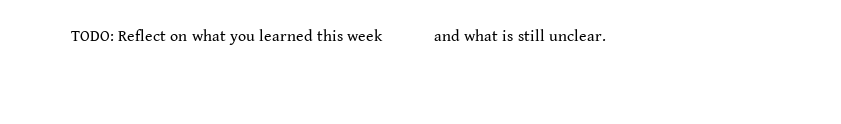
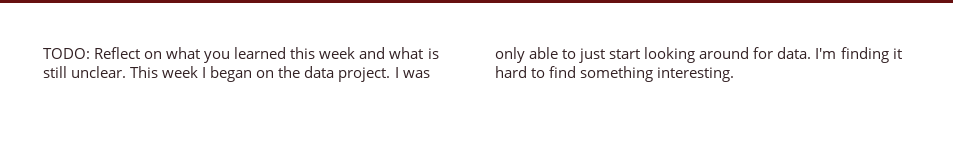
(606, 35) none -> [130,66,430,82] [495,47,902,63] [495,66,735,82] This week I began on the data project. I was only able to just start looking around for data. I'm finding it hard to find something interesting.

